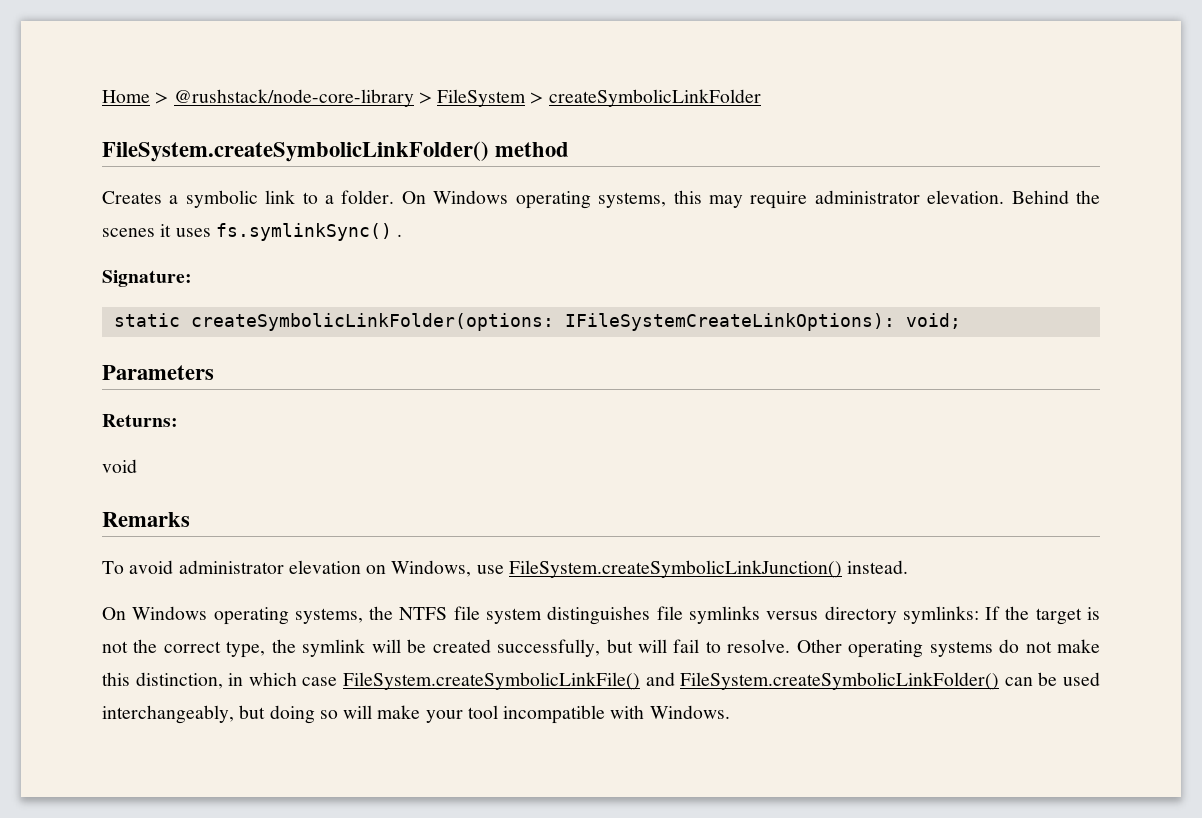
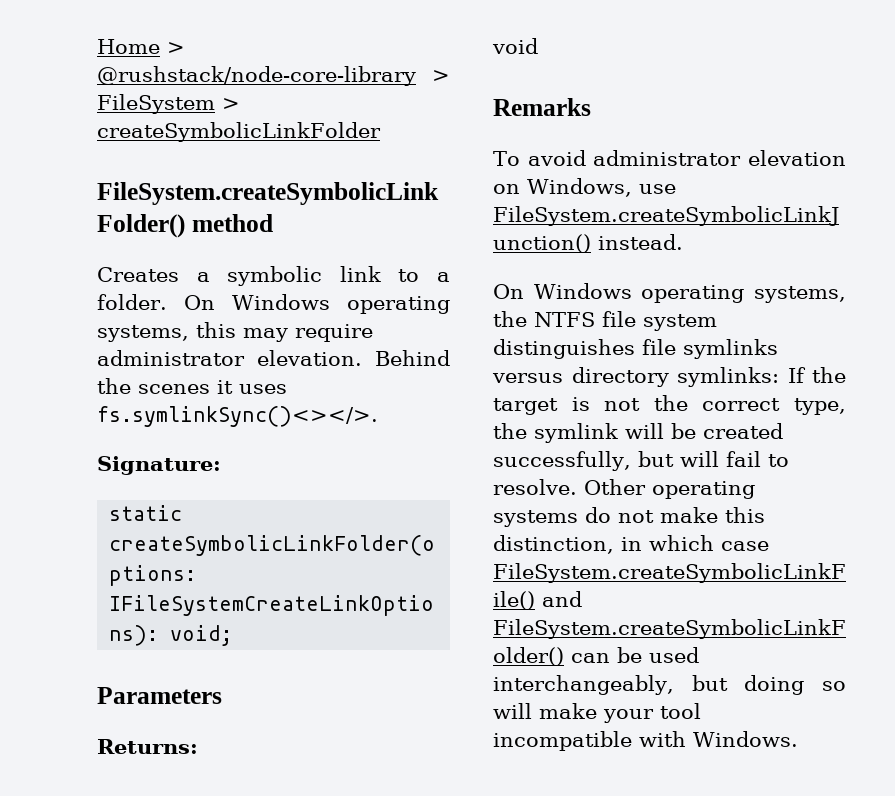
[215,223,403,241] fs.symlinkSync() . -> [97,406,378,427] fs.symlinkSync()<></>.

